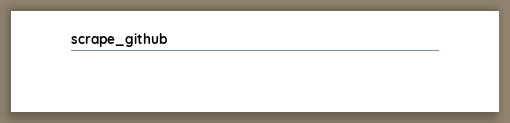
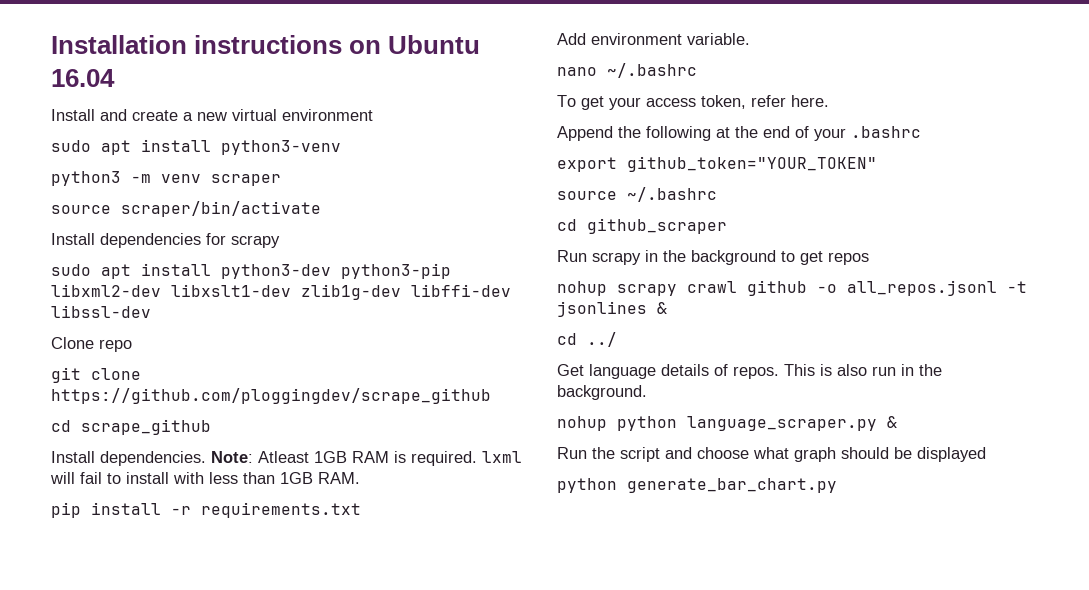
[71,33,167,47] scrape_github -> [51,35,481,54] [51,69,115,87] [51,109,373,121] [51,139,341,155] [51,171,281,186] [51,201,321,217] [51,233,280,248] [51,263,451,279] [51,284,511,300] [51,305,151,318] [51,337,132,352] [51,367,141,383] [51,388,491,404] [51,419,211,435] [51,451,522,466] [50,472,360,484] [51,502,361,518] [557,33,750,45] [557,63,697,78] [557,95,829,110] [557,126,921,141] [557,156,877,172] [557,187,717,202] [557,218,727,234] [557,250,869,265] [557,280,1027,296] [557,301,667,317] [557,332,617,347] [557,364,942,379] [557,385,647,400] [557,416,897,431] [557,447,986,462] [557,478,837,493] Installation instructions on Ubuntu 16.04 // Install and create a new virtual environment // sudo apt install python3-venv // python3 -m venv scraper // source scraper/bin/activate // Install dependencies for scrapy // sudo apt install python3-dev python3-pip libxml2-dev libxslt1-dev zlib1g-dev libffi-dev libssl-dev // Clone repo // git clone https://github.com/ploggingdev/scrape_github // cd scrape_github // Install dependencies. Note: Atleast 1GB RAM is required. lxml will fail to install with less than 1GB RAM. // pip install -r requirements.txt // Add environment variable. // nano ~/.bashrc // To get your access token, refer here. // Append the following at the end of your .bashrc // export github_token="YOUR_TOKEN" // source ~/.bashrc // cd github_scraper // Run scrapy in the background to get repos // nohup scrapy crawl github -o all_repos.jsonl -t jsonlines & // cd ../ // Get language details of repos. This is also run in the background. // nohup python language_scraper.py & // Run the script and choose what graph should be displayed // python generate_bar_chart.py

